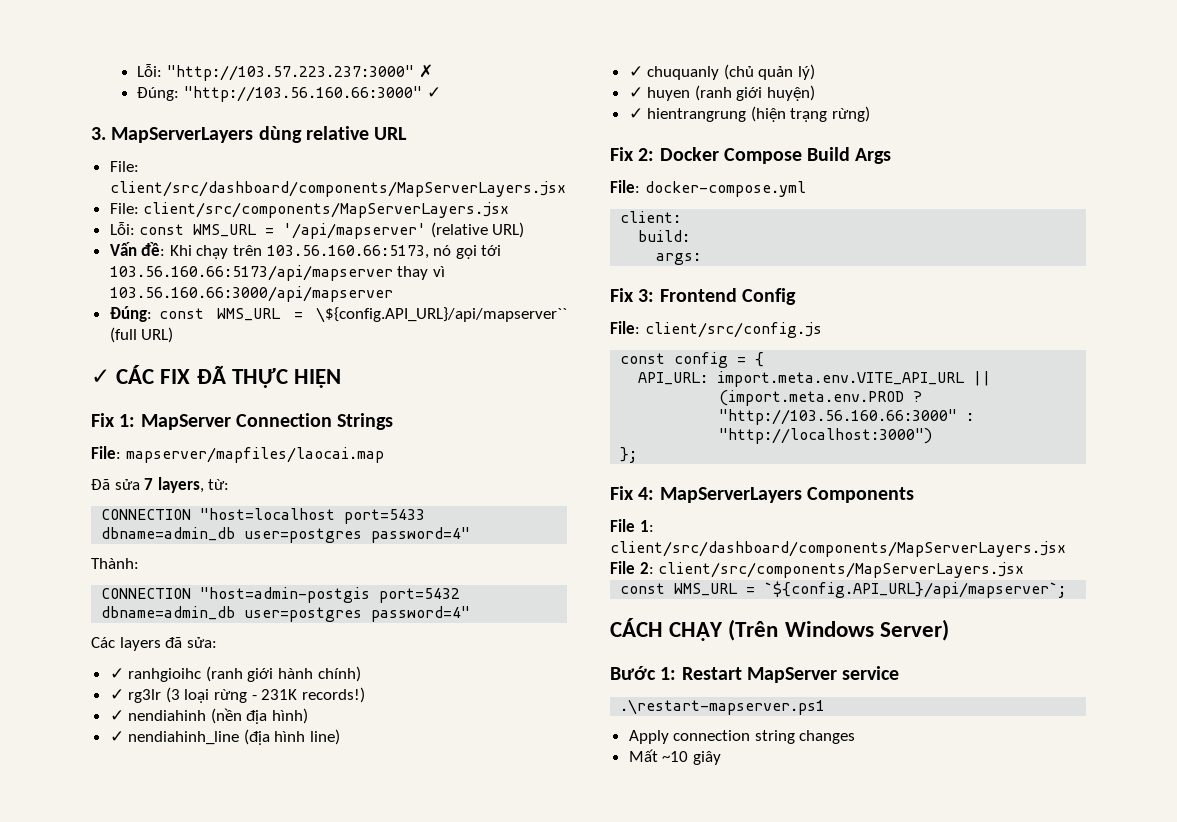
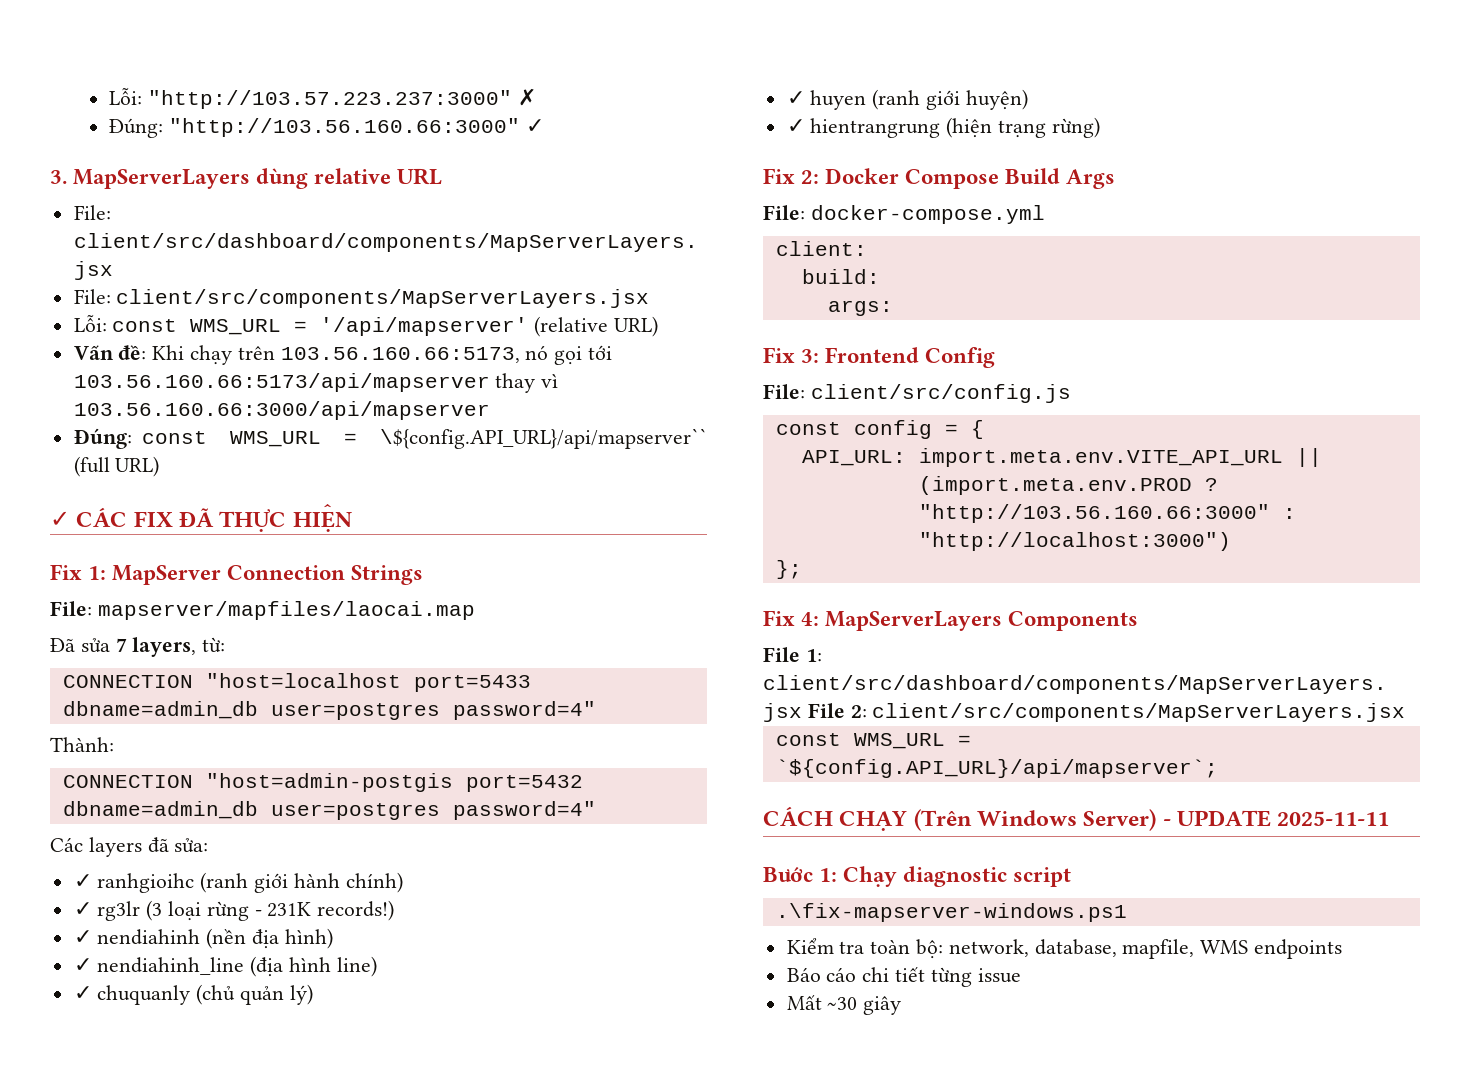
(949, 630) none -> [1162,810,1390,827] - UPDATE 2025-11-11
[681,666,900,683] [620,699,826,715] [628,730,856,744] Restart MapServer service // .\restart-mapserver.ps1 // Apply connection string changes -> [843,866,1072,887] [775,903,1127,922] [786,938,1343,959] [786,967,1021,987] Chạy diagnostic script // .\fix-mapserver-windows.ps1 // Kiểm tra toàn bộ: network, database, mapfile, WMS endpoints // Báo cáo chi tiết từng issue
[662,751,689,762] ~10 -> [827,997,858,1010] ~30

